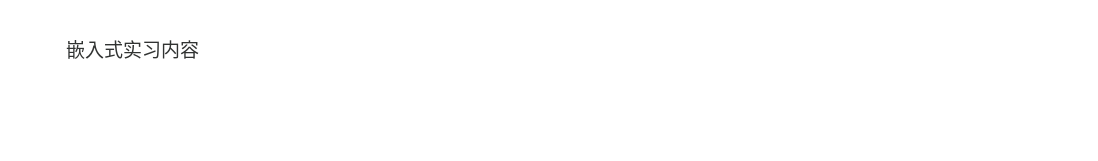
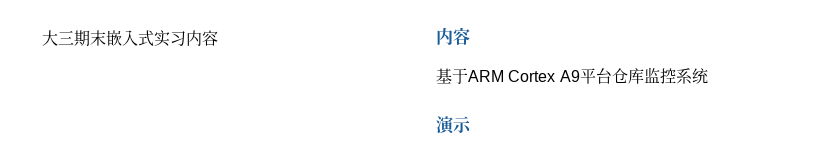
(66, 49) none -> [42,30,106,46] 大三期末
(199, 49) none -> [436,27,470,45] [436,67,708,84] [436,116,472,135] // 内容 // 基于ARM Cortex A9平台仓库监控系统 // 演示

